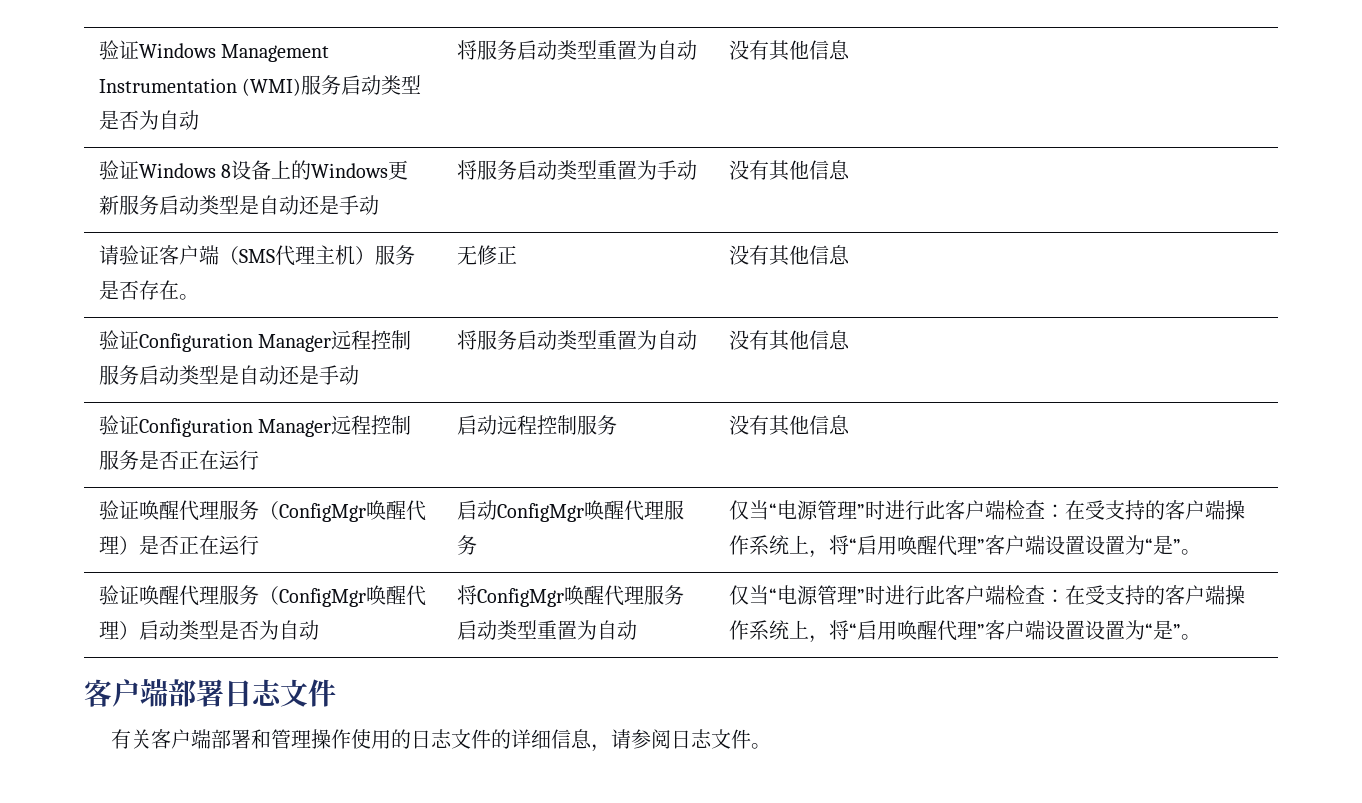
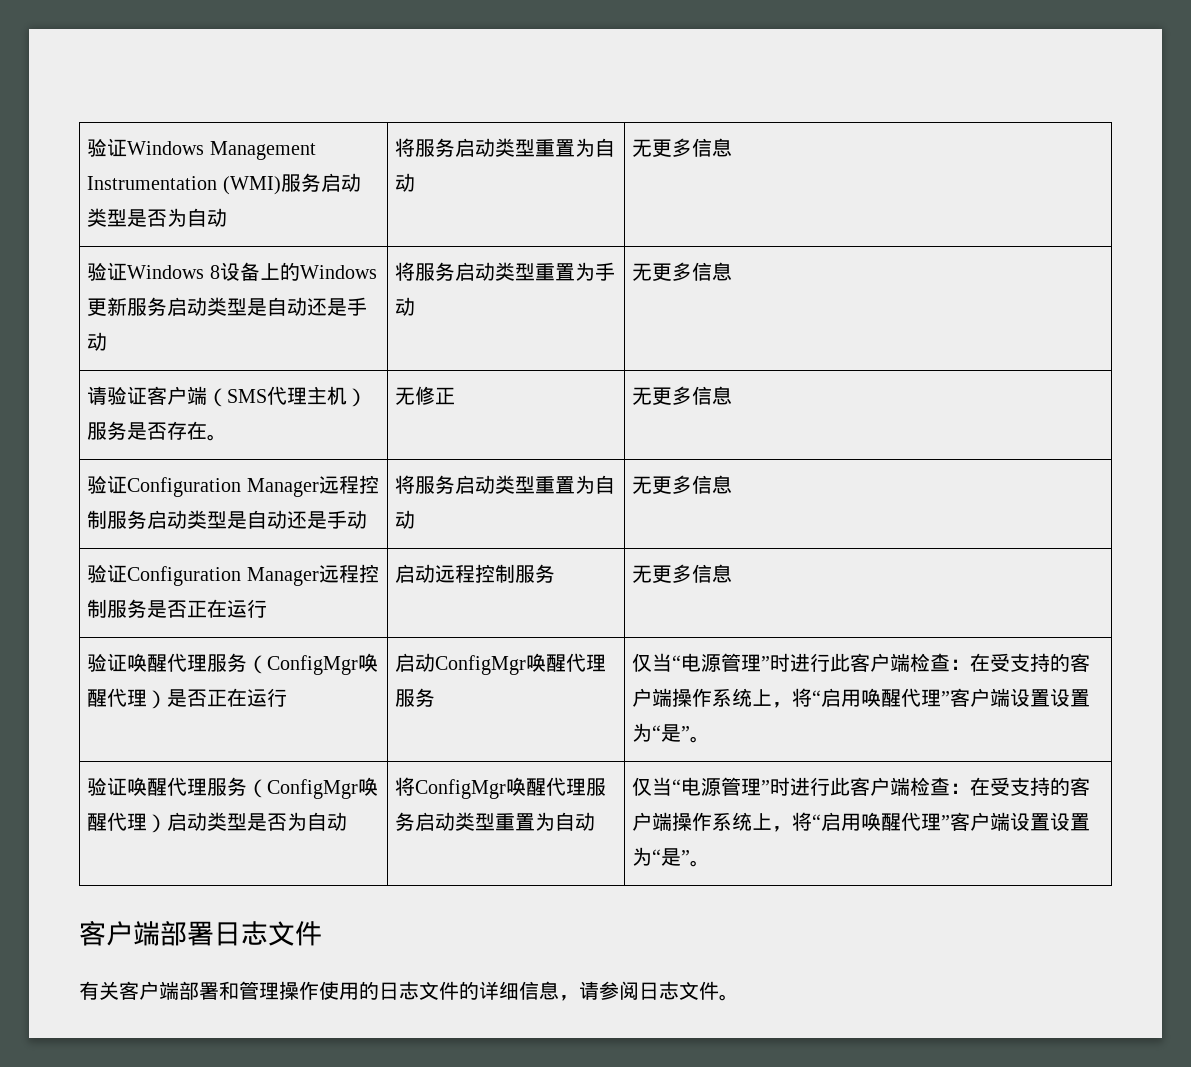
[729,40,810,61] 没有其他 -> [632,138,693,157] 无更多
[729,160,810,181] 没有其他 -> [632,262,693,281] 无更多
[729,245,810,266] 没有其他 -> [632,386,693,405] 无更多
[729,330,810,351] 没有其他 -> [632,475,693,494] 无更多
[729,415,810,436] 没有其他 -> [632,564,693,583] 无更多

